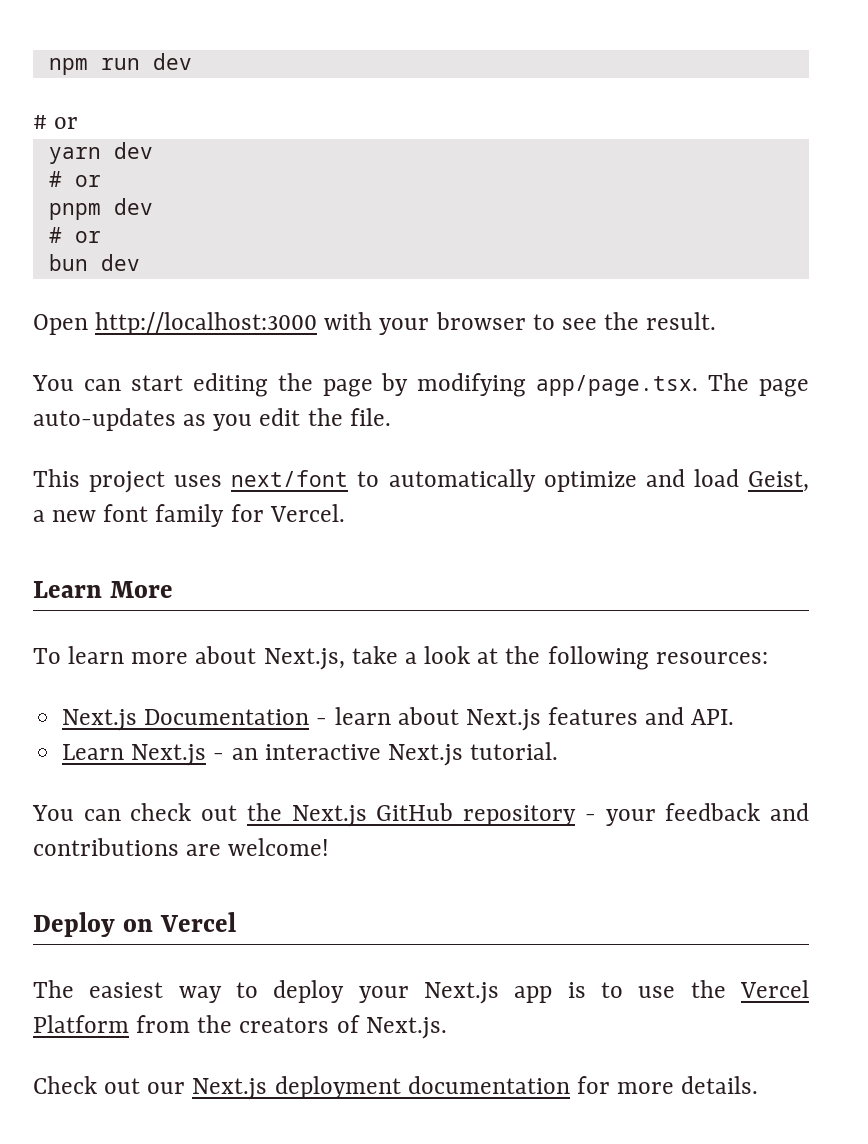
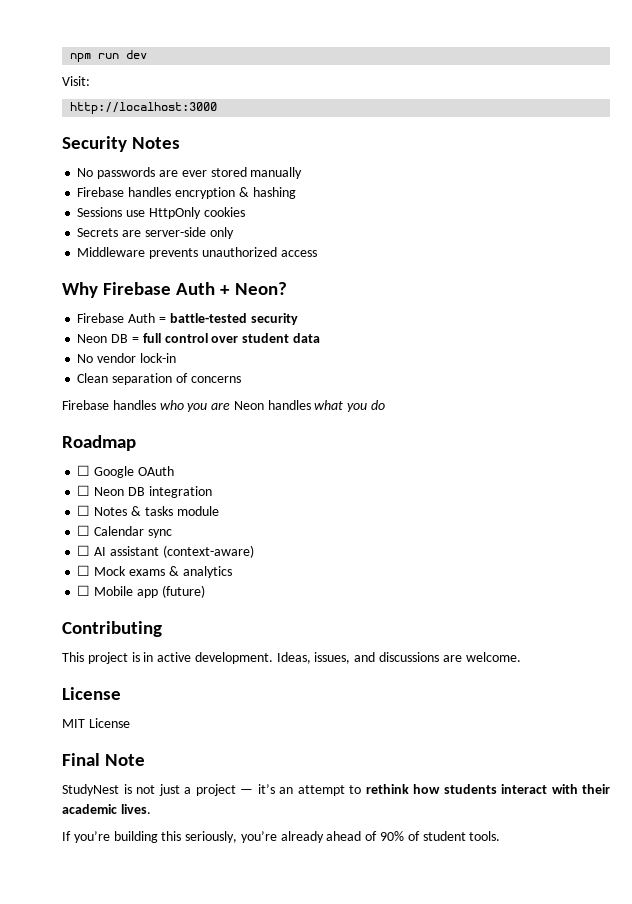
[33,115,79,129] [48,142,153,164] [48,171,101,187] [48,198,153,220] [48,227,101,243] [48,254,140,271] [33,312,717,335] [32,373,809,397] [33,408,391,431] [33,469,809,493] [33,504,345,527] [33,581,173,598] [33,646,768,670] [62,707,735,731] [62,742,559,766] [32,803,810,827] [33,838,330,856] [33,912,236,937] [33,980,810,1004] [33,1015,447,1039] [33,1076,759,1100] # or // yarn dev // # or // pnpm dev // # or // bun dev // Open http://localhost:3000 with your browser to see the result. // You can start editing the page by modifying app/page.tsx. The page auto-updates as you edit the file. // This project uses next/font to automatically optimize and load Geist, a new font family for Vercel. // Learn More // To learn more about Next.js, take a look at the following resources: // Next.js Documentation - learn about Next.js features and API. // Learn Next.js - an interactive Next.js tutorial. // You can check out the Next.js GitHub repository - your feedback and contributions are welcome! // Deploy on Vercel // The easiest way to deploy your Next.js app is to use the Vercel Platform from the creators of Next.js. // Check out our Next.js deployment documentation for more details. -> [62,76,90,86] [70,102,218,114] [62,136,181,152] [77,167,303,179] [77,187,296,199] [77,207,245,219] [77,227,234,239] [77,247,317,259] [62,282,287,298] [77,313,298,325] [77,333,320,343] [77,353,176,363] [77,373,241,385] [62,400,386,412] [62,435,136,451] [77,465,174,478] [77,485,212,498] [77,505,219,516] [77,525,172,538] [77,545,254,558] [77,565,232,578] [77,585,205,598] [62,621,162,637] [62,652,521,664] [62,687,121,700] [62,718,130,728] [62,753,146,766] [62,784,610,796] [62,804,151,814] [62,831,501,843] Visit: // http://localhost:3000 // Security Notes // No passwords are ever stored manually // Firebase handles encryption & hashing // Sessions use HttpOnly cookies // Secrets are server-side only // Middleware prevents unauthorized access // Why Firebase Auth + Neon? // Firebase Auth = battle-tested security // Neon DB = full control over student data // No vendor lock-in // Clean separation of concerns // Firebase handles who you are Neon handles what you do // Roadmap // ☐ Google OAuth // ☐ Neon DB integration // ☐ Notes & tasks module // ☐ Calendar sync // ☐ AI assistant (context-aware) // ☐ Mock exams & analytics // ☐ Mobile app (future) // Contributing // This project is in active development. Ideas, issues, and discussions are welcome. // License // MIT License // Final Note // StudyNest is not just a project — it’s an attempt to rethink how students interact with their academic lives. // If you’re building this seriously, you’re already ahead of 90% of student tools.

